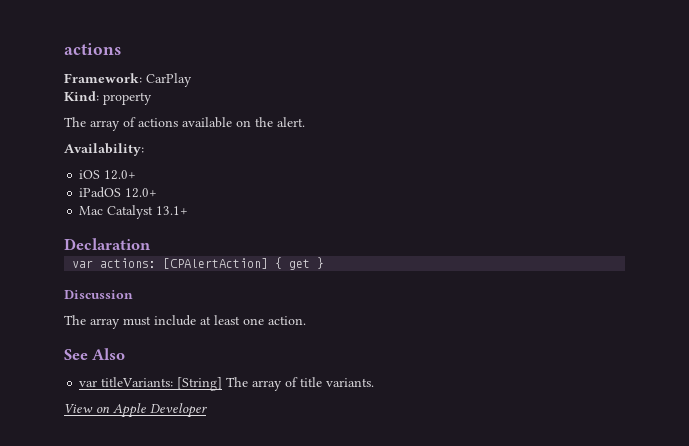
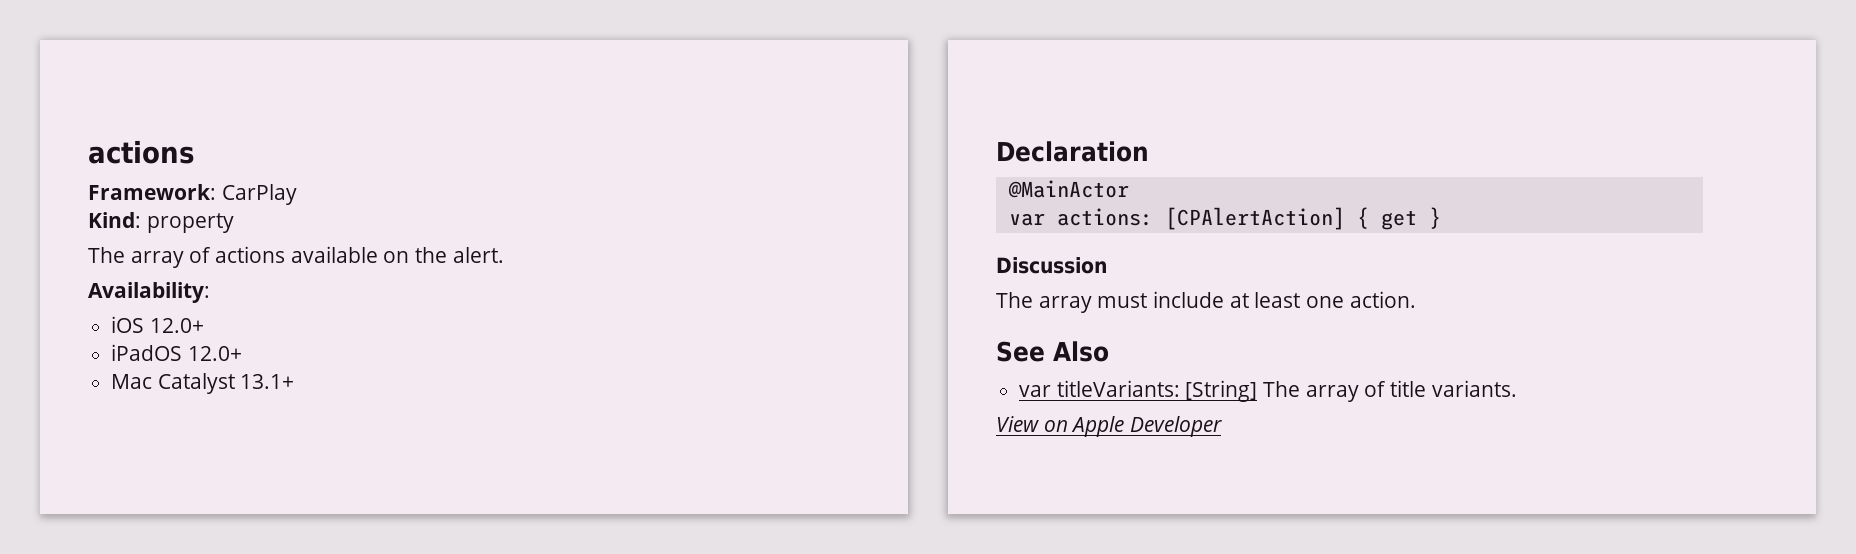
(151, 244) none -> [1007,180,1129,198] // @MainActor

